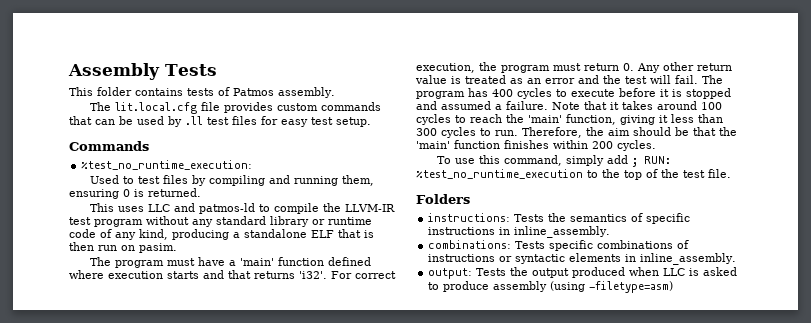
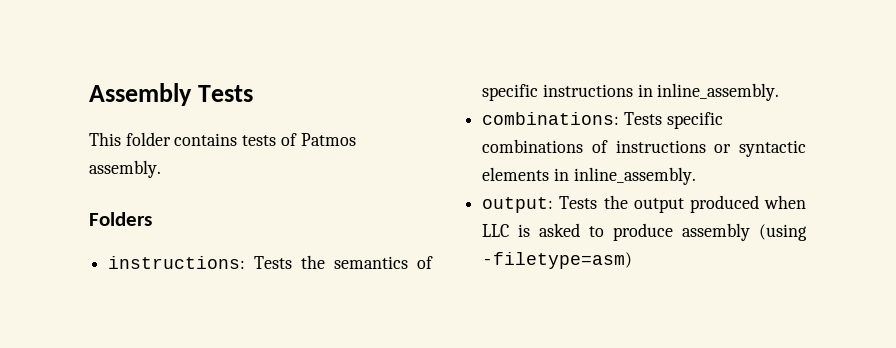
[89,102,381,114] [69,116,371,127] [69,141,149,151] [81,160,253,170] [89,175,374,186] [69,188,201,199] [89,203,395,214] [69,216,372,227] [69,229,374,240] [69,242,177,253] [89,257,371,268] [69,270,396,279] [416,62,732,73] [415,75,723,84] [416,88,731,99] [416,101,722,110] [416,114,723,125] [416,127,737,138] [416,140,656,151] [436,155,671,167] [416,169,731,180] // The lit.local.cfg file provides custom commands that can be used by .ll test files for easy test setup. // Commands // %test_no_runtime_execution: // Used to test files by compiling and running them, ensuring 0 is returned. // This uses LLC and patmos-ld to compile the LLVM-IR test program without any standard library or runtime code of any kind, producing a standalone ELF that is then run on pasim. // The program must have a 'main' function defined where execution starts and that returns 'i32'. For correct execution, the program must return 0. Any other return value is treated as an error and the test will fail. The program has 400 cycles to execute before it is stopped and assumed a failure. Note that it takes around 100 cycles to reach the 'main' function, giving it less than 300 cycles to run. Therefore, the aim should be that the 'main' function finishes within 200 cycles. // To use this command, simply add ; RUN: %test_no_runtime_execution to the top of the test file. -> (161, 169) none

